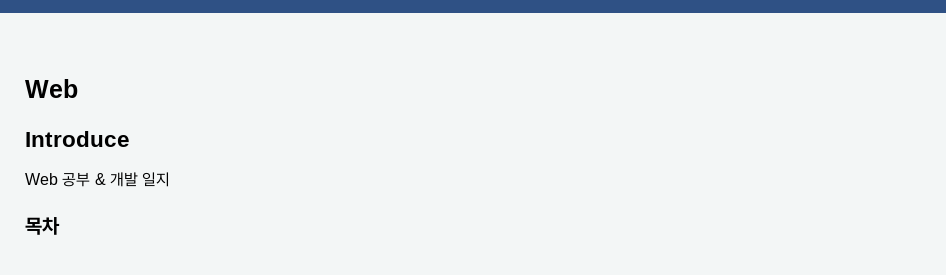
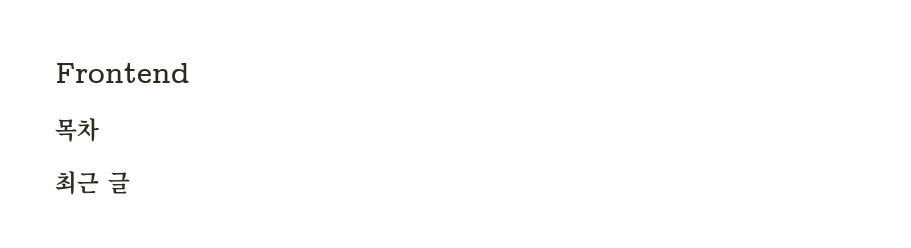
[25,79,78,98] [25,131,130,147] [25,172,171,187] Web // Introduce // Web 공부 & 개발 일지 -> [55,63,190,83] Frontend
(60, 226) none -> [55,171,130,195] // 최근 글

